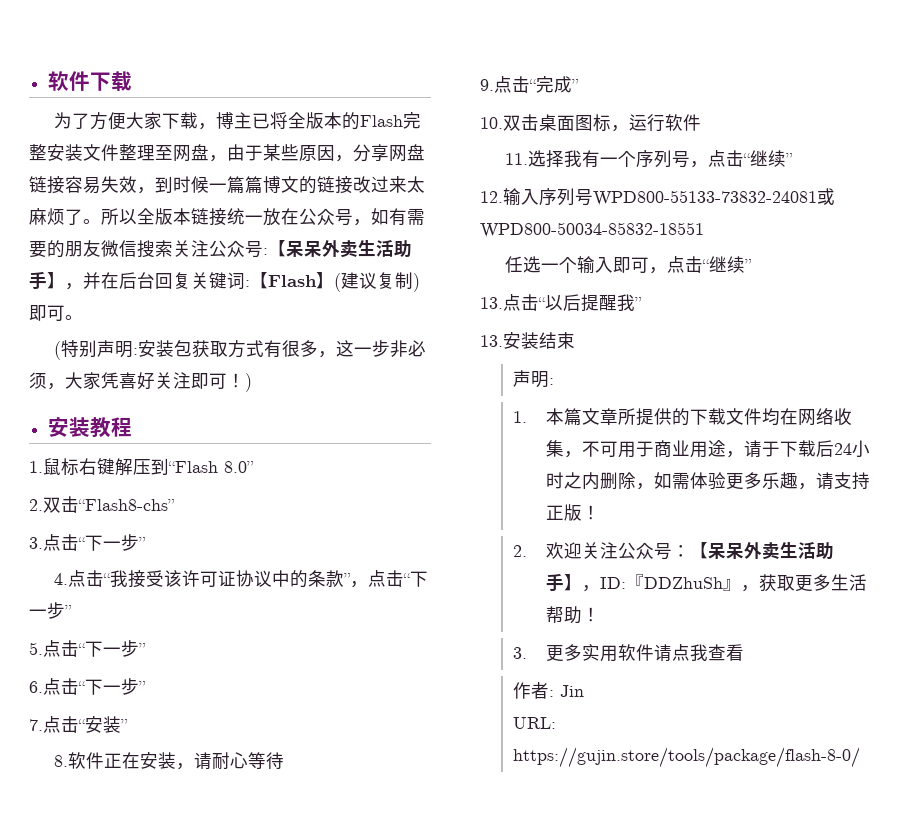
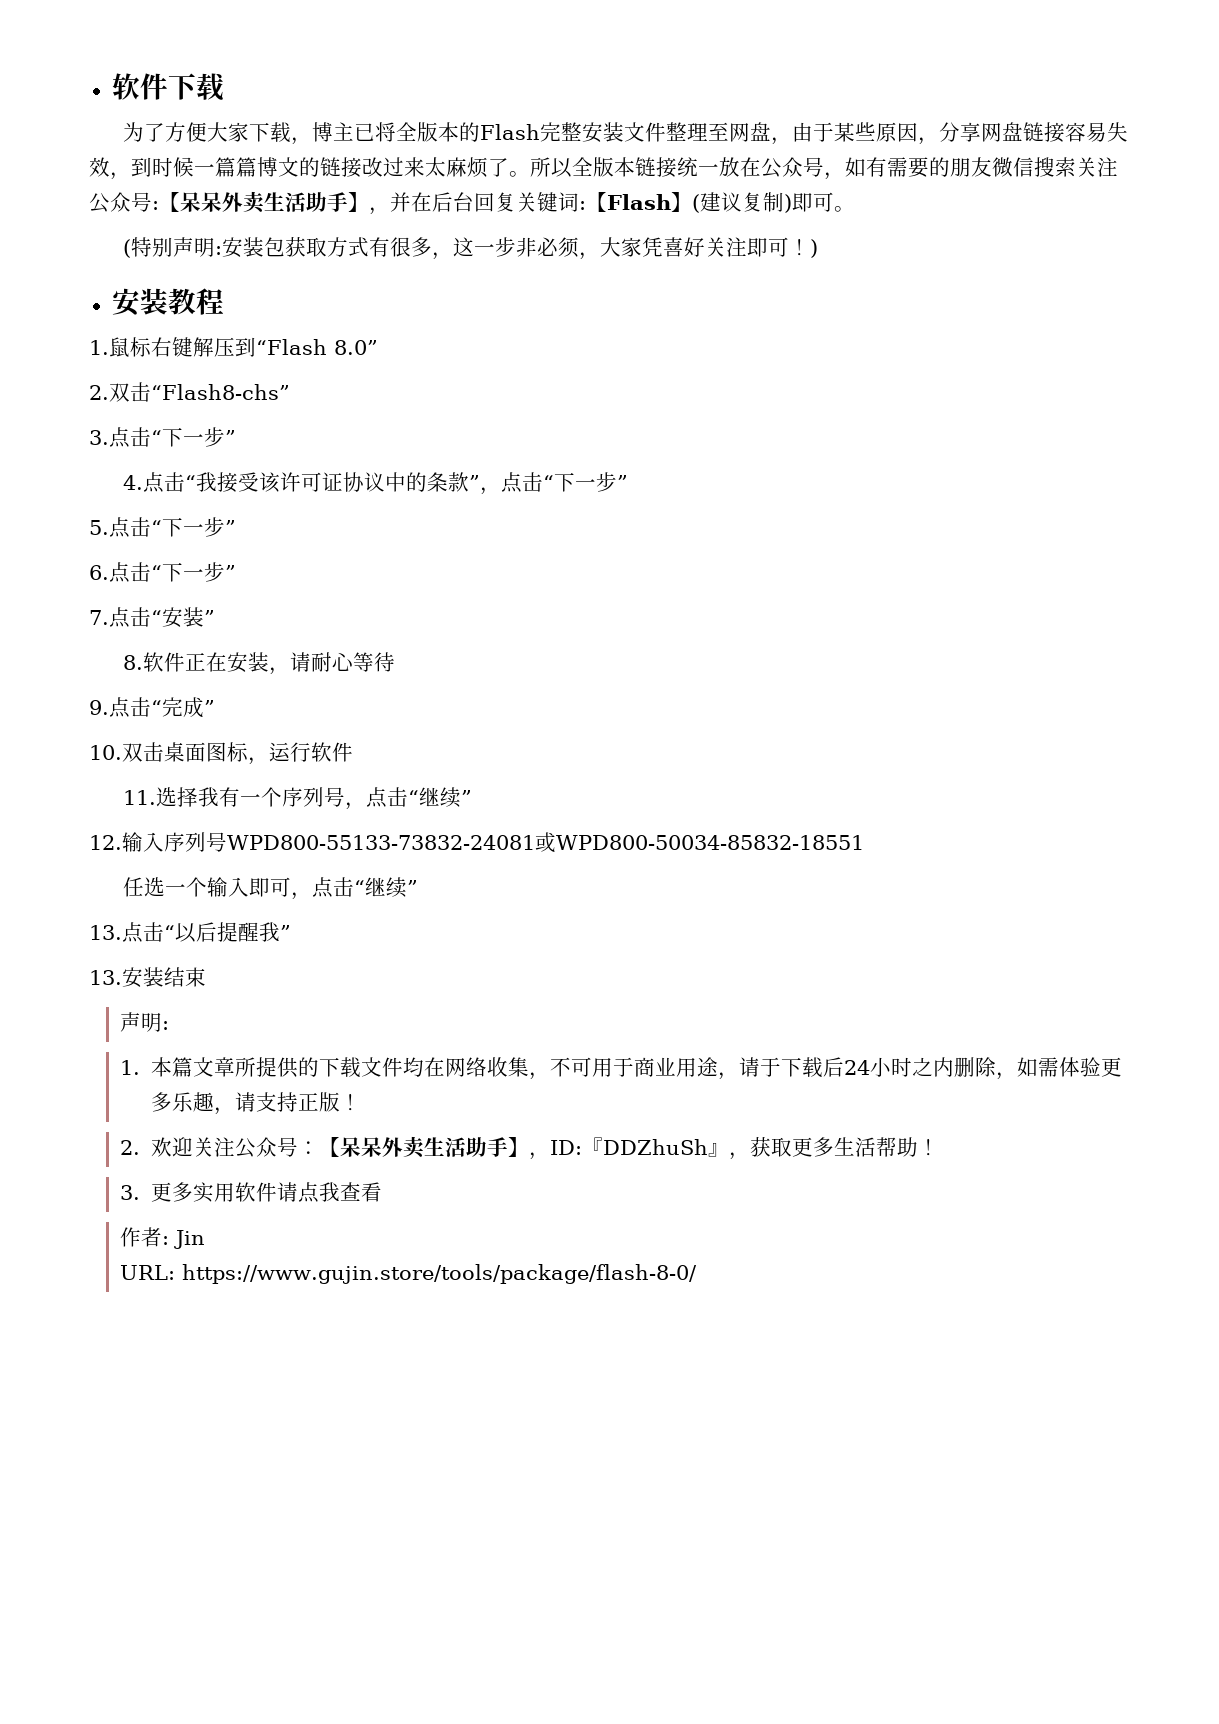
[512,747,860,768] https://gujin.store/tools/package/flash-8-0/ -> [182,1264,698,1284] https://www.gujin.store/tools/package/flash-8-0/

